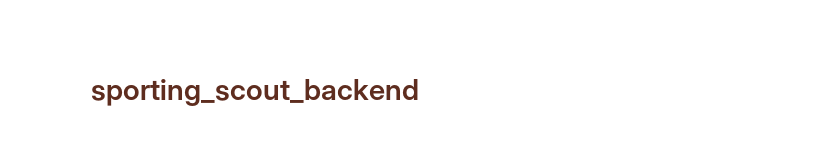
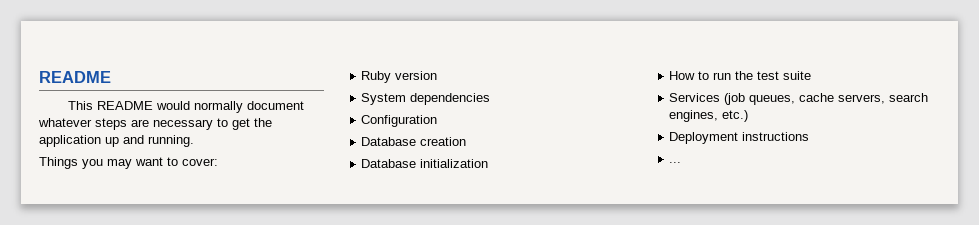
[91,79,419,106] sporting_scout_backend -> [39,71,111,83] [67,101,304,113] [38,118,272,130] [39,135,194,147] [39,157,218,169] [361,71,438,83] [361,93,491,105] [361,115,438,127] [361,137,467,146] [361,159,489,168] [669,71,812,80] [669,93,929,105] [669,110,749,122] [669,132,810,144] [669,162,682,163] README // This README would normally document whatever steps are necessary to get the application up and running. // Things you may want to cover: // Ruby version // System dependencies // Configuration // Database creation // Database initialization // How to run the test suite // Services (job queues, cache servers, search engines, etc.) // Deployment instructions // ...

